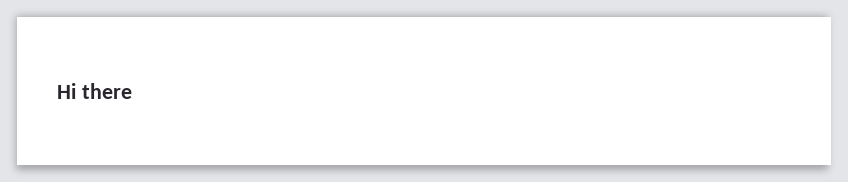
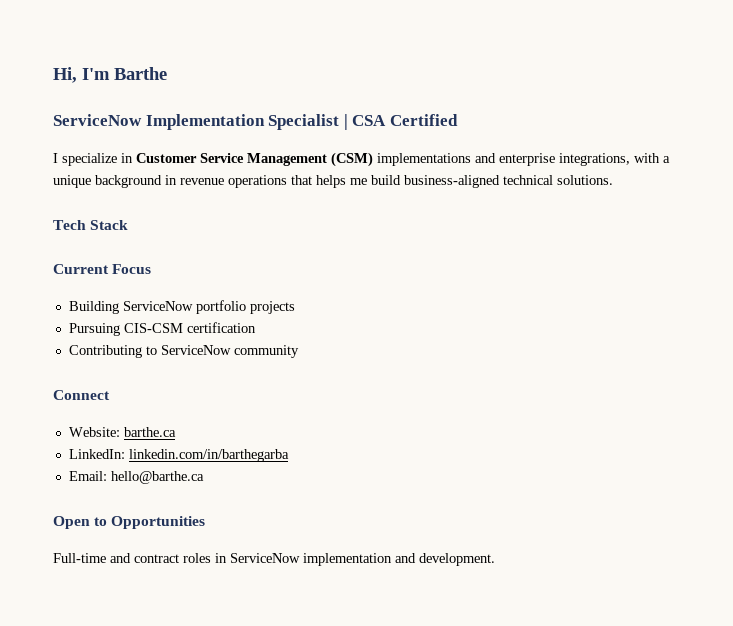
[57,83,132,99] Hi there -> [53,67,167,83] [53,114,458,130] [53,152,670,167] [53,175,613,188] [53,220,129,230] [53,264,152,274] [68,300,295,314] [68,322,256,336] [68,345,299,358] [53,390,110,400] [68,427,176,437] [68,449,289,462] [68,471,204,484] [53,516,206,529] [53,553,495,566] Hi, I'm Barthe // ServiceNow Implementation Specialist | CSA Certified // I specialize in Customer Service Management (CSM) implementations and enterprise integrations, with a unique background in revenue operations that helps me build business-aligned technical solutions. // Tech Stack // Current Focus // Building ServiceNow portfolio projects // Pursuing CIS-CSM certification // Contributing to ServiceNow community // Connect // Website: barthe.ca // LinkedIn: linkedin.com/in/barthegarba // Email: hello@barthe.ca // Open to Opportunities // Full-time and contract roles in ServiceNow implementation and development.

